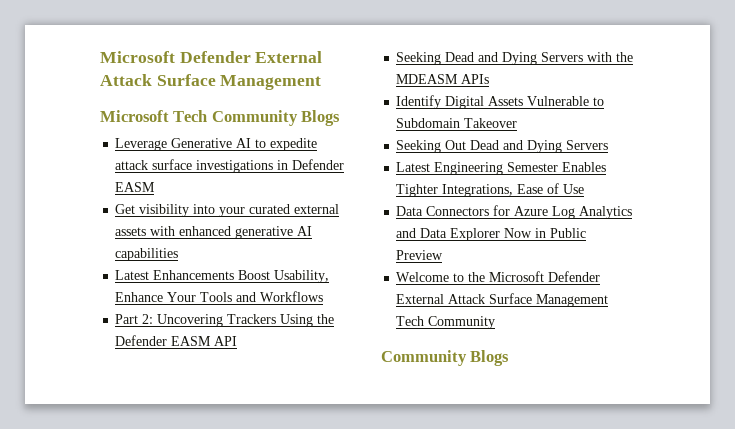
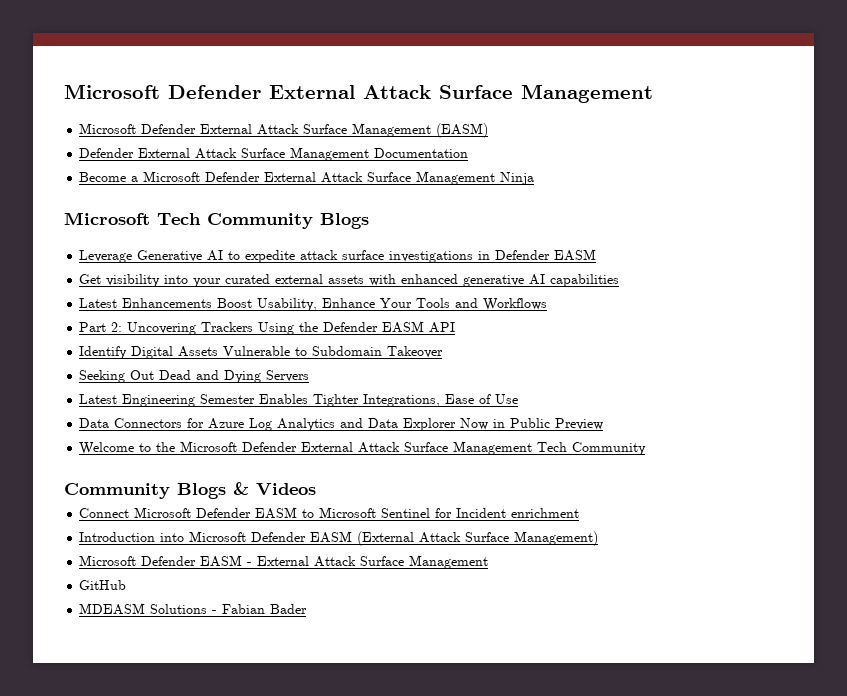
[100,51,323,63] [100,74,322,90] Microsoft Defender External Attack Surface Management -> [64,84,653,103] [79,123,489,138] [79,147,469,161] [79,171,535,185] Microsoft Defender External Attack Surface Management // Microsoft Defender External Attack Surface Management (EASM) // Defender External Attack Surface Management Documentation // Become a Microsoft Defender External Attack Surface Management Ninja
[396,52,634,65] [396,74,490,84] // Seeking Dead and Dying Servers with the MDEASM APIs -> (456, 327) none
(510, 358) none -> [233,482,316,495] [79,507,580,519] [79,531,599,546] [79,555,489,569] [79,580,127,590] [79,603,308,615] & Videos // Connect Microsoft Defender EASM to Microsoft Sentinel for Incident enrichment // Introduction into Microsoft Defender EASM (External Attack Surface Management) // Microsoft Defender EASM - External Attack Surface Management // GitHub // MDEASM Solutions - Fabian Bader

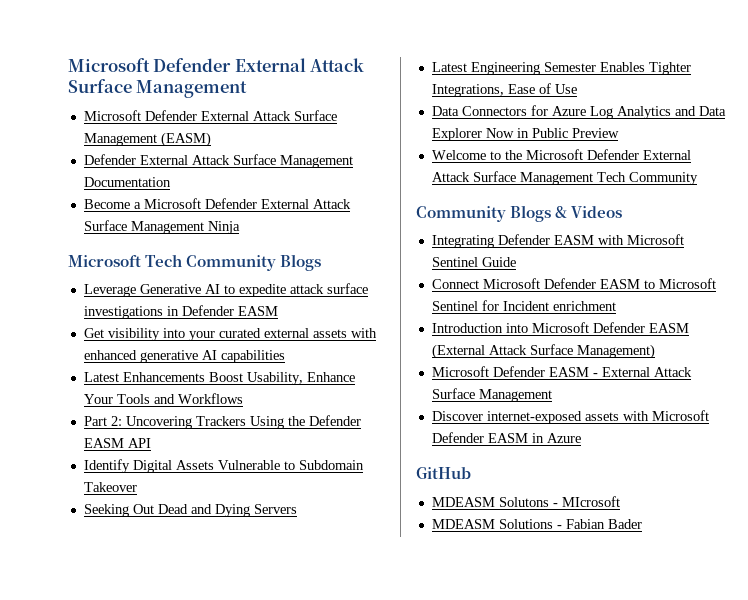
(316, 489) none -> [431,234,684,248] [431,257,516,267] // Integrating Defender EASM with Microsoft Sentinel Guide
[79,580,127,590] GitHub -> [431,410,709,424] [431,432,581,443] [416,467,471,479] [431,496,620,507] Discover internet-exposed assets with Microsoft Defender EASM in Azure // GitHub // MDEASM Solutons - MIcrosoft

